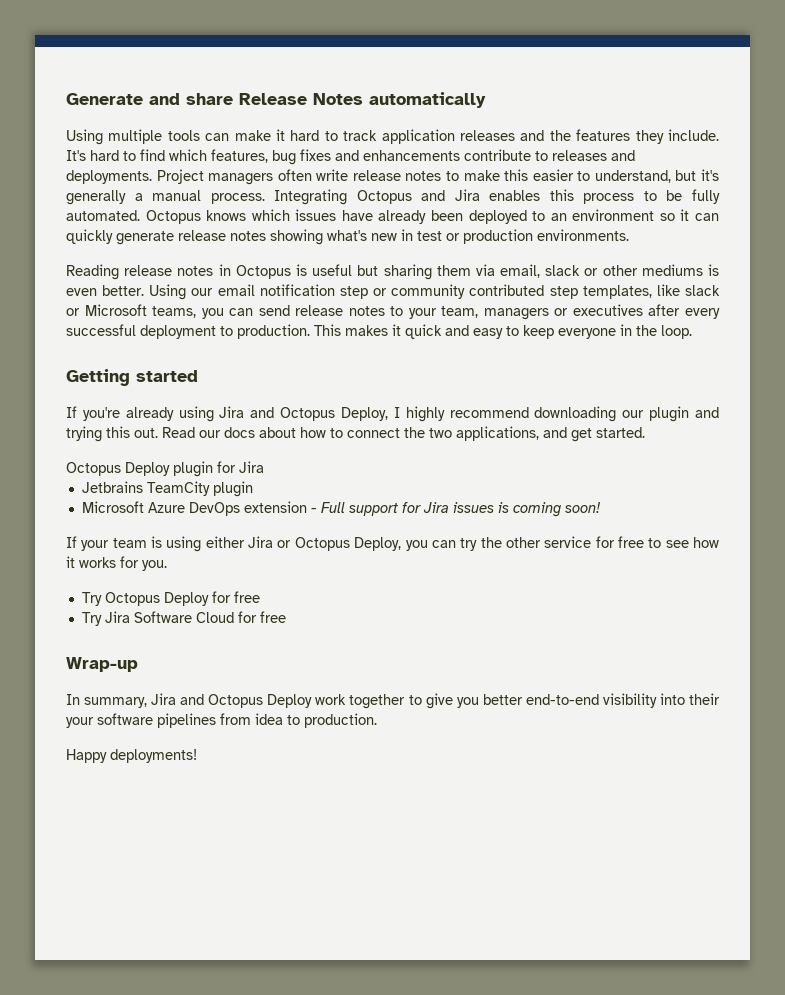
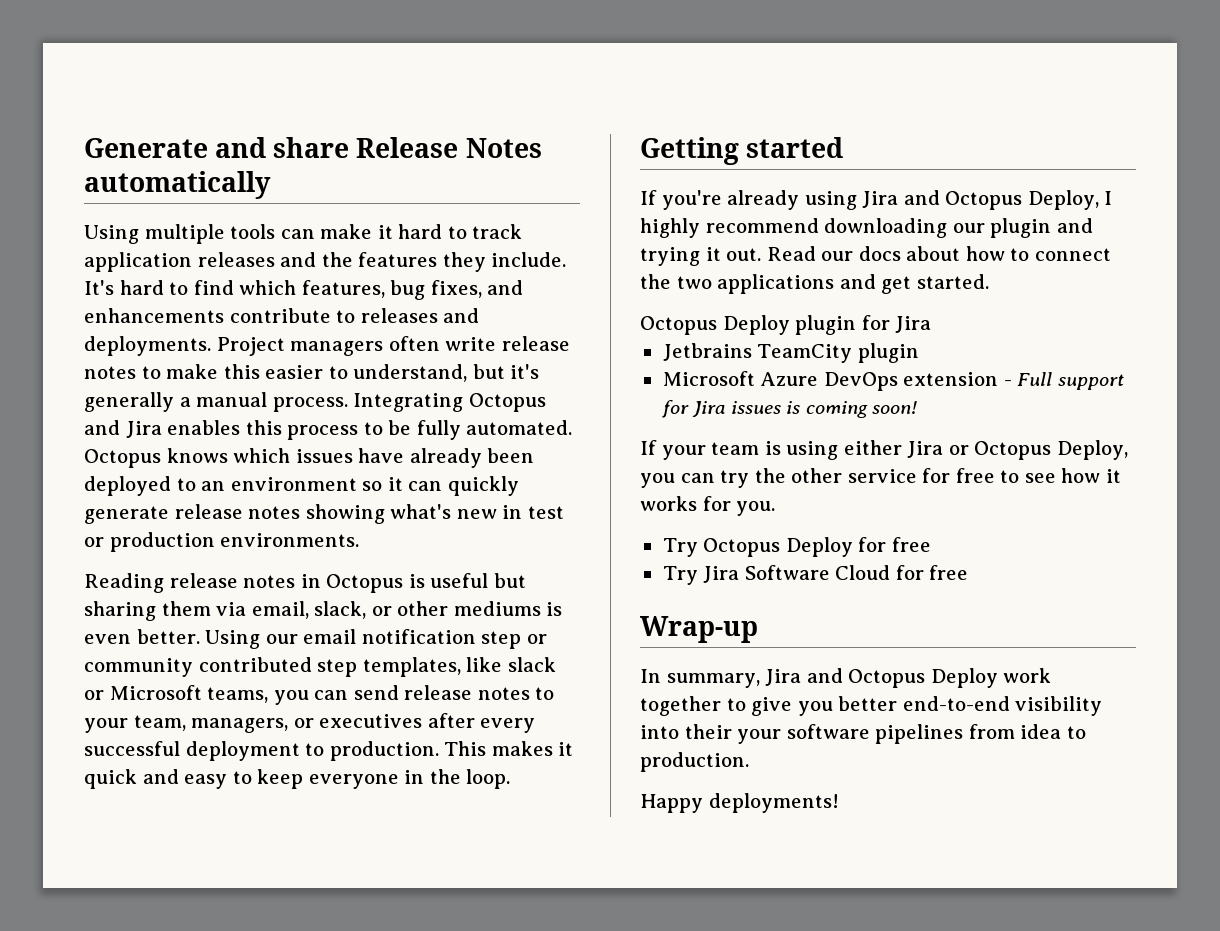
[300,149,331,161] fixes -> [430,280,482,298] fixes,
[545,265,581,276] slack -> [314,601,367,619] slack,
[483,308,549,320] managers -> [191,718,289,733] managers,
[106,426,130,438] this -> [705,247,721,261] it
[456,426,539,441] applications, -> [717,274,835,294] applications

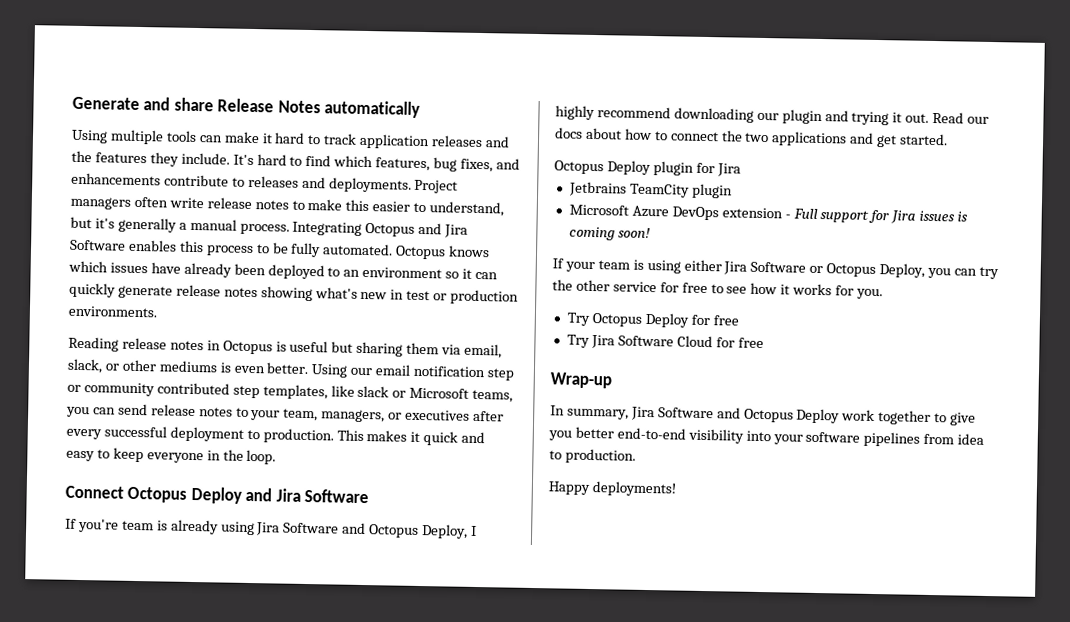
(162, 429) none -> [70,239,126,251] Software
[640,137,844,165] Getting started -> [65,485,370,504] Connect Octopus Deploy and Jira Software
(722, 200) none -> [121,520,168,531] team is
(899, 199) none -> [283,522,340,534] Software
(944, 449) none -> [750,261,807,273] Software
(802, 677) none -> [657,407,714,419] Software
[684,724,732,739] their -> (771, 436) none

